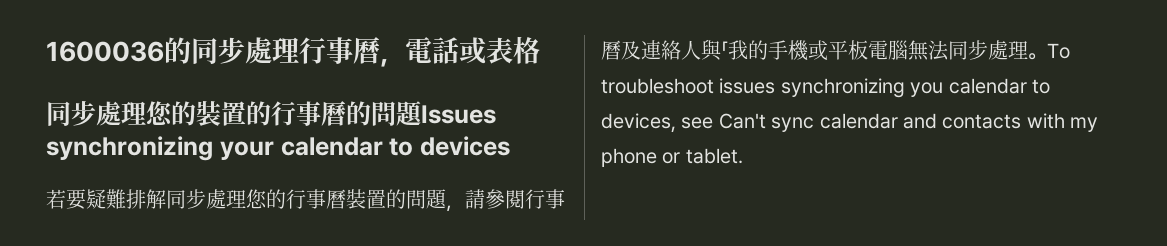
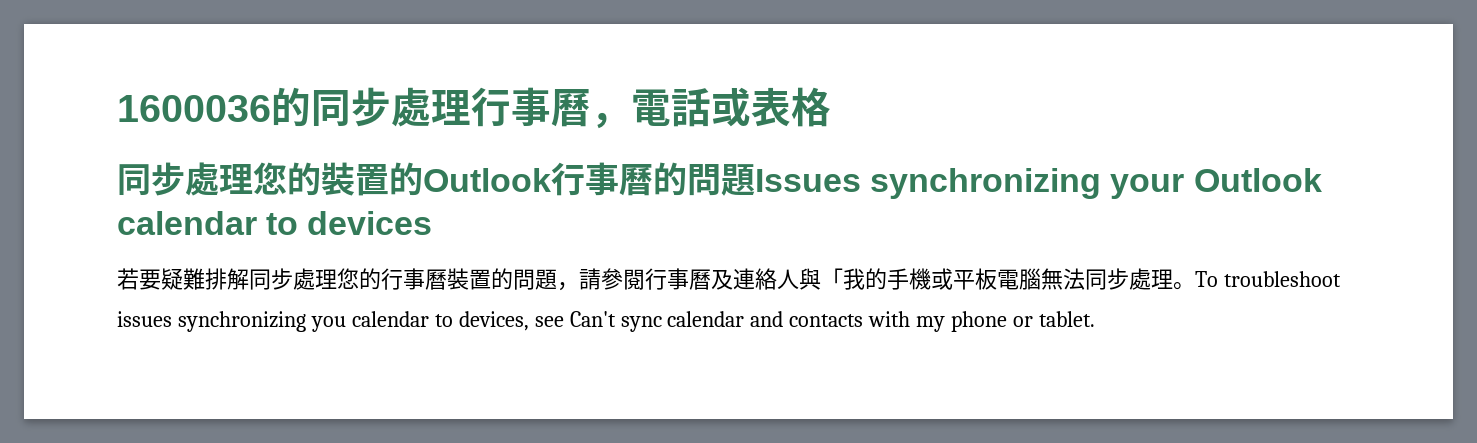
(271, 113) none -> [423,168,551,192] Outlook
(274, 150) none -> [1193,168,1322,192] Outlook

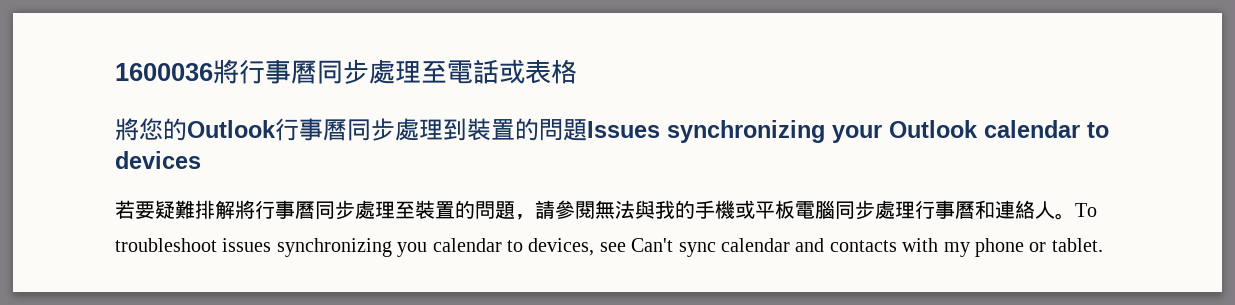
[271,87,831,129] [117,162,653,196] 的同步處理行事曆，電話或表格 // 同步處理您的裝置的Outlook行事曆 -> [213,59,577,84] [115,118,515,141] 將行事曆同步處理至電話或表格 // 將您的Outlook行事曆同步處理到裝置
[249,268,447,290] 同步處理您的行事曆 -> [235,200,415,220] 將行事曆同步處理至
[645,268,843,290] 行事曆及連絡人與「 -> [595,200,655,219] 無法與
[1041,268,1173,290] 無法同步處理 -> [835,200,1055,220] 同步處理行事曆和連絡人

